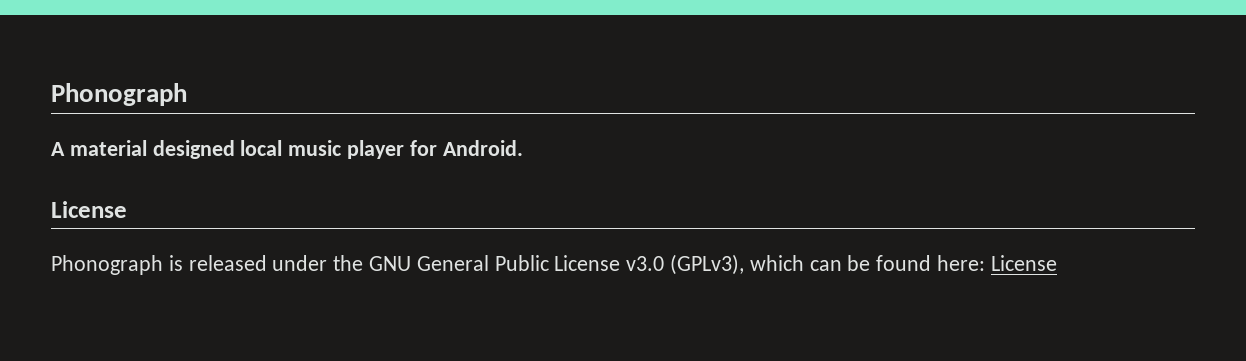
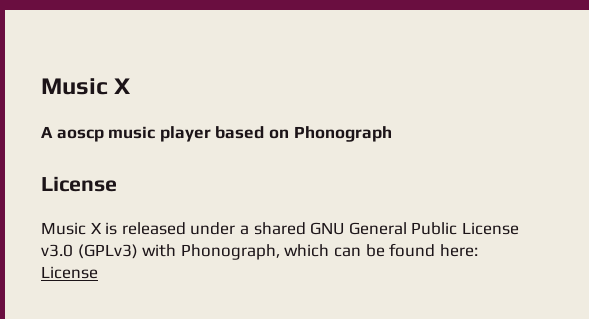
[51,83,187,106] Phonograph -> [41,78,132,95] Music X
[69,140,523,159] material designed local music player for Android. -> [56,126,392,142] aoscp music player based on Phonograph
[51,255,163,275] Phonograph -> [41,222,102,235] Music X
[333,255,364,271] the -> [239,222,306,235] a shared
[670,254,745,275] (GPLv3), -> [77,244,280,260] (GPLv3) with Phonograph,

